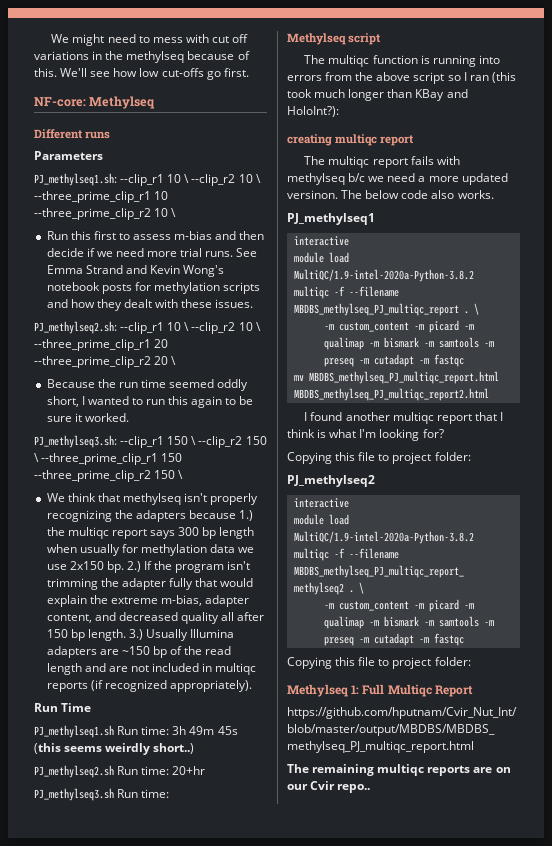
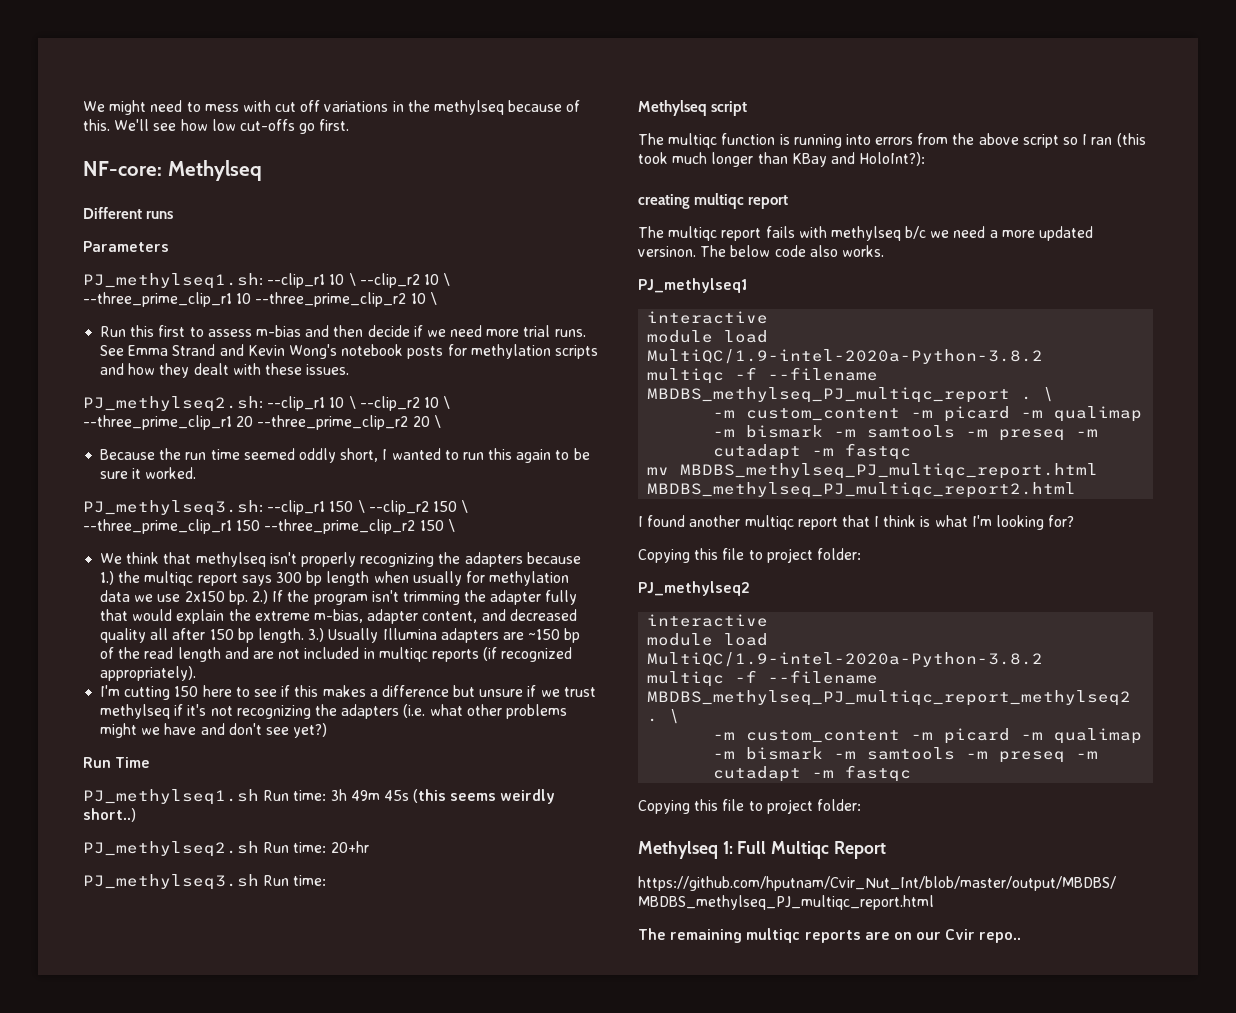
(252, 686) none -> [100,685,596,700] [100,704,567,719] [100,723,328,738] // I'm cutting 150 here to see if this makes a difference but unsure if we trust methylseq if it's not recognizing the adapters (i.e. what other problems might we have and don't see yet?)

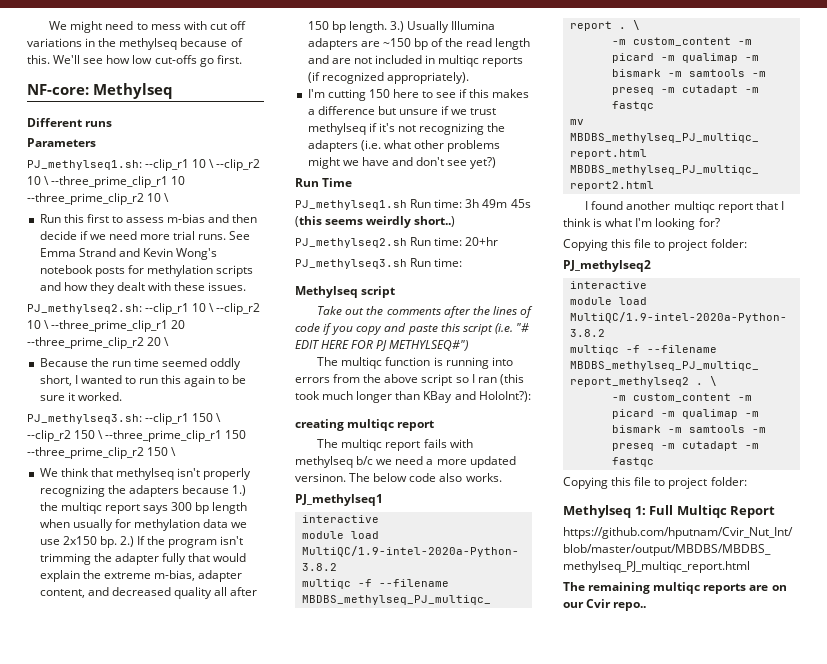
(748, 108) none -> [317,306,534,318] [295,323,529,335] [295,340,469,351] // Take out the comments after the lines of code if you copy and paste this script (i.e. "# EDIT HERE FOR PJ METHYLSEQ#")

